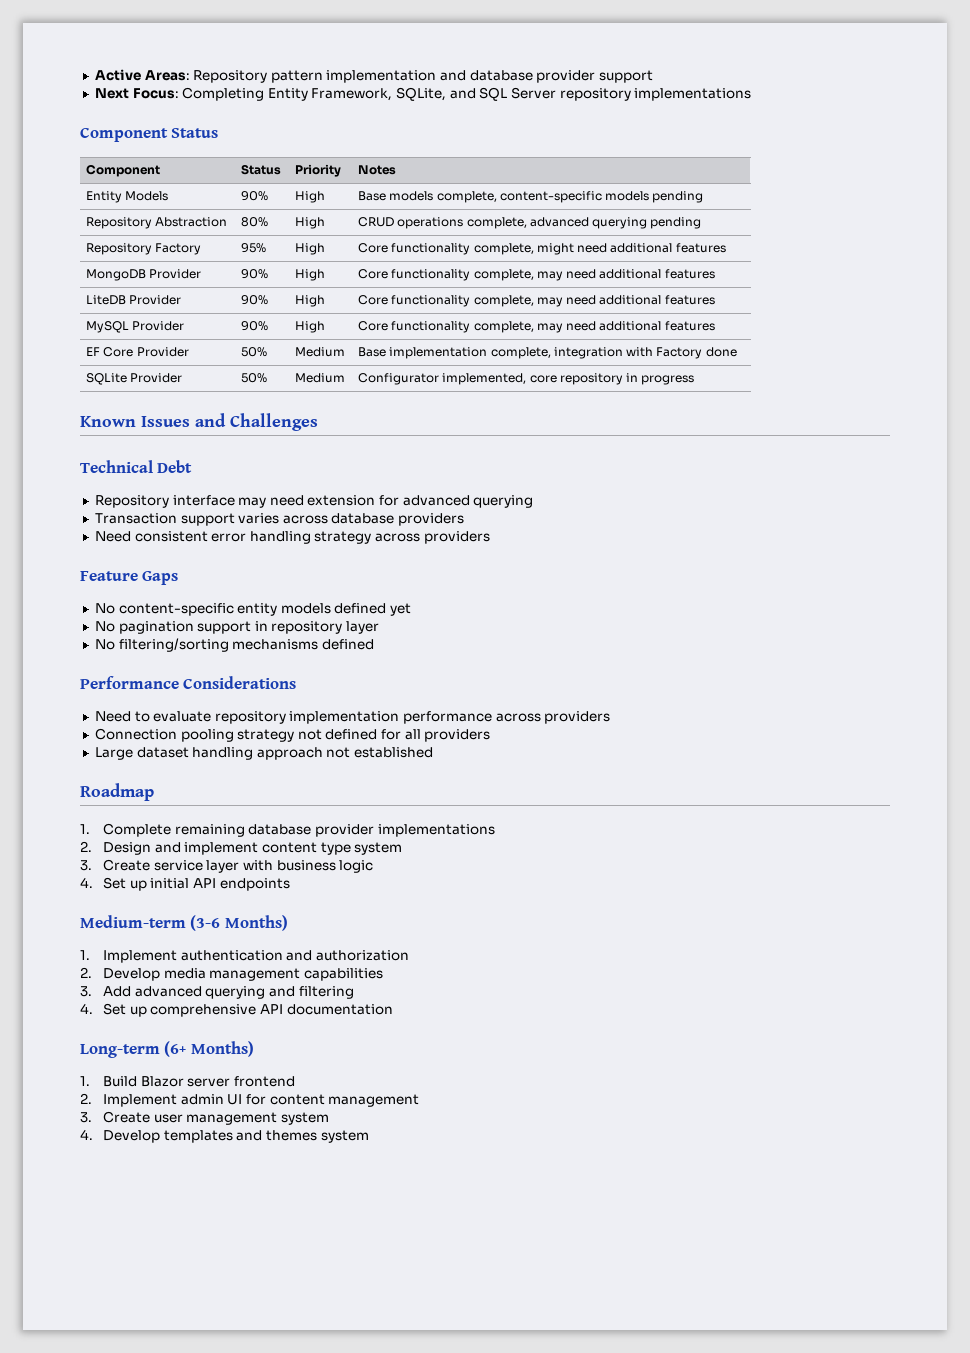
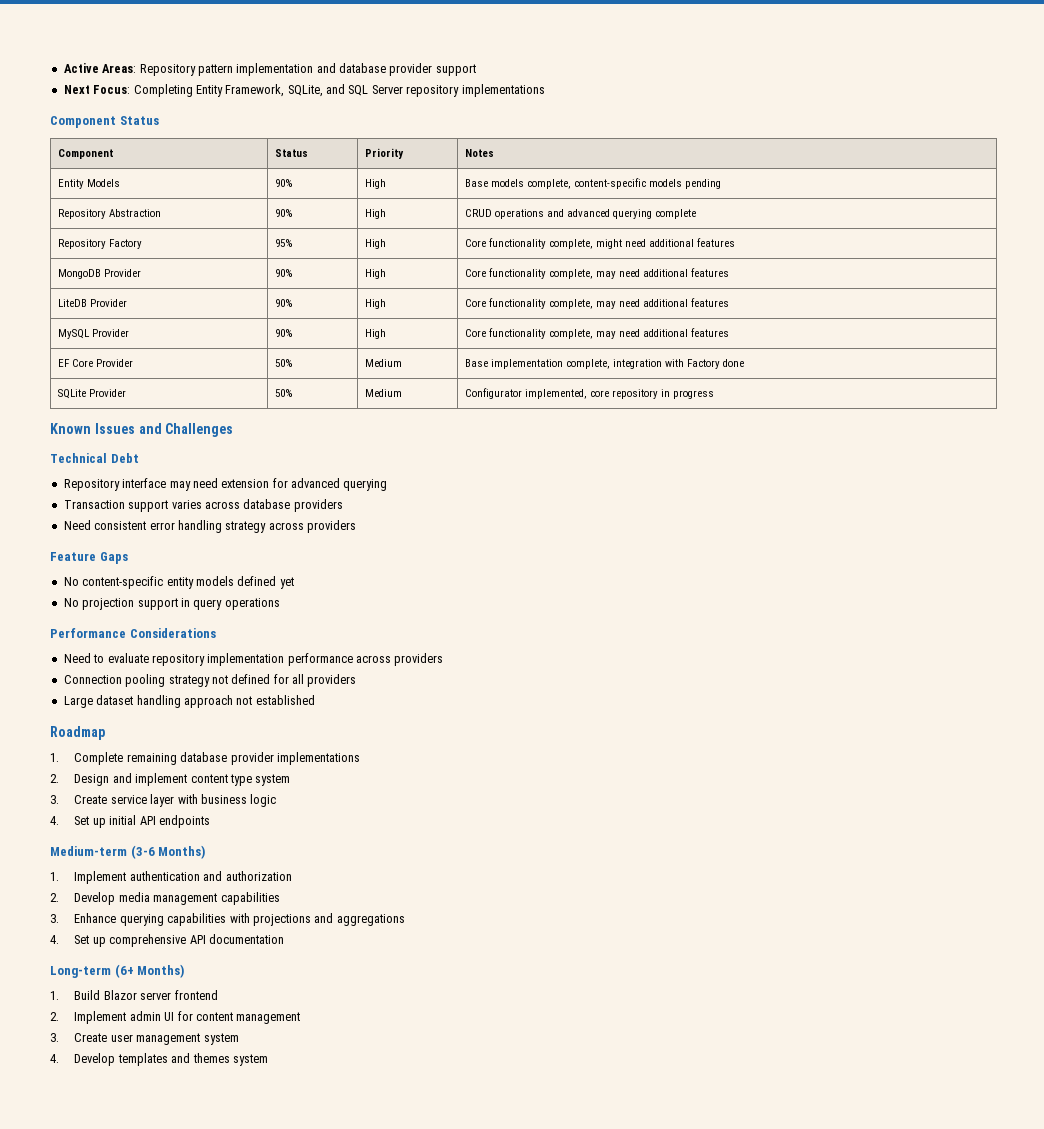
[241,217,269,227] 80% -> [275,209,293,217] 90%
[466,217,702,229] complete, advanced querying pending -> [547,209,697,219] and advanced querying complete
[118,621,194,634] pagination -> [82,598,135,610] projection
[271,621,380,634] [94,638,374,652] repository layer // No filtering/sorting mechanisms defined -> [193,598,280,610] query operations
[103,986,354,999] Add advanced querying and filtering -> [74,913,405,926] Enhance querying capabilities with projections and aggregations

